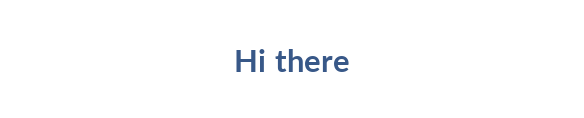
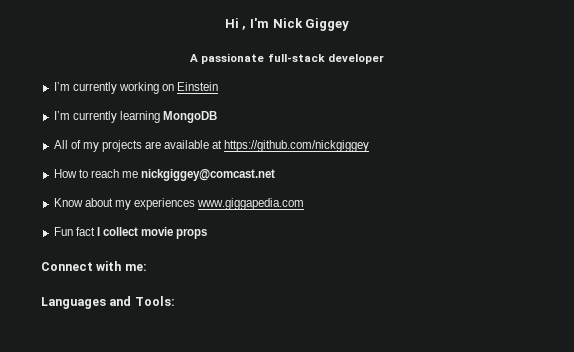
[274,49,350,72] there -> [242,18,350,31] [190,53,384,64] [53,82,219,94] [53,111,217,123] [53,140,370,152] [53,169,276,181] [53,198,305,210] [53,227,208,239] [41,261,147,271] [41,296,175,309] , I'm Nick Giggey // A passionate full-stack developer // I’m currently working on Einstein // I’m currently learning MongoDB // All of my projects are available at https://github.com/nickgiggey // How to reach me nickgiggey@comcast.net // Know about my experiences www.giggapedia.com // Fun fact I collect movie props // Connect with me: // Languages and Tools:

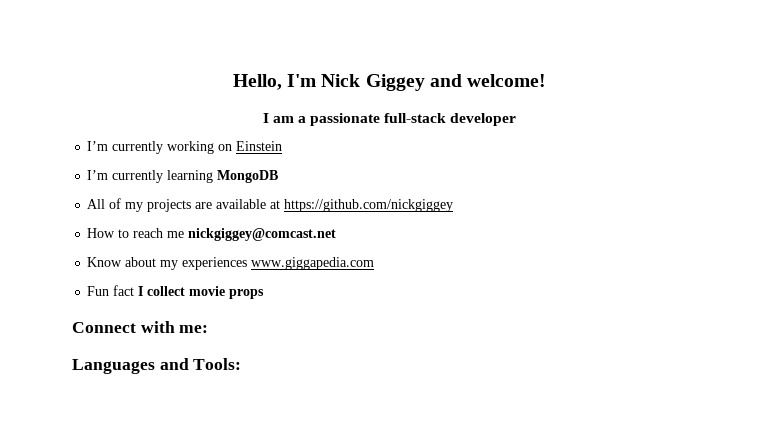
[224,18,247,30] Hi , -> [232,74,282,90] Hello,
[190,54,199,62] // A -> [429,74,547,87] [262,113,306,123] and welcome! // I am a

